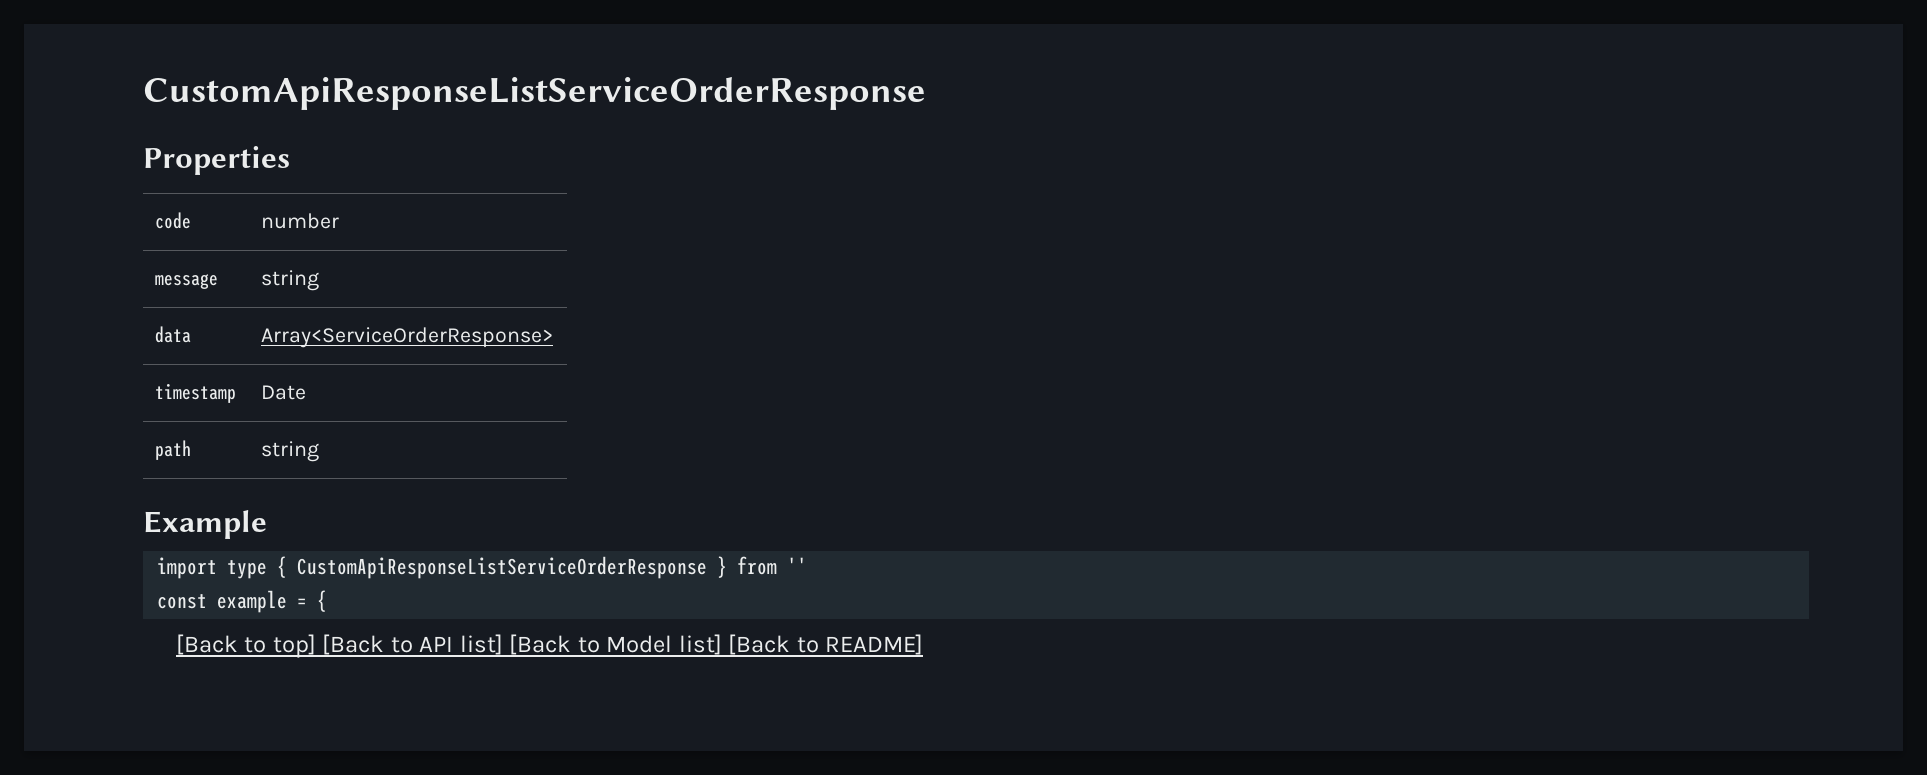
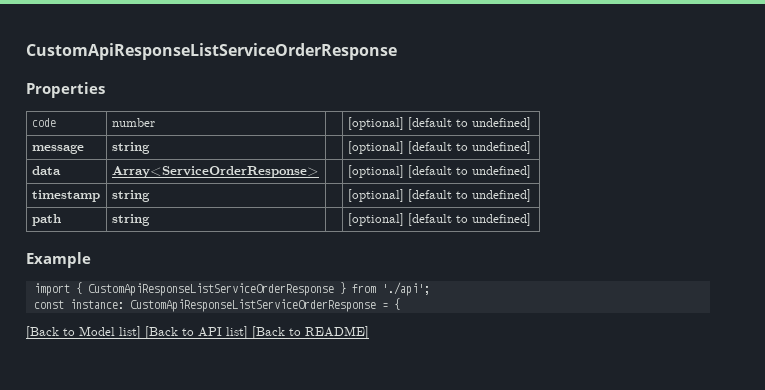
[155,274,219,289] [261,270,320,291] [155,326,192,343] [261,327,554,348] [155,383,237,403] [261,385,307,400] [155,440,192,460] [261,441,320,462] // message | string // data | Array<ServiceOrderResponse> // timestamp | Date // path | string -> [347,117,531,130] [31,144,84,154] [111,142,150,154] [347,141,531,154] [31,166,61,175] [111,166,319,178] [347,165,531,178] [31,190,100,202] [111,190,150,202] [347,189,531,202] [31,214,61,226] [111,214,150,226] [347,213,531,226] | | [optional] [default to undefined] // message | string | | [optional] [default to undefined] // data | Array<ServiceOrderResponse> | | [optional] [default to undefined] // timestamp | string | | [optional] [default to undefined] // path | string | | [optional] [default to undefined]
[227,560,268,579] type -> (70, 289) none
[787,557,808,574] '' -> [381,282,430,296] './api';
[217,590,288,613] example -> [69,299,376,312] instance: CustomApiResponseListServiceOrderResponse
[272,634,316,658] top] -> [79,326,141,339] Model list]
[606,634,819,655] Model list] [Back to -> (301, 332) none

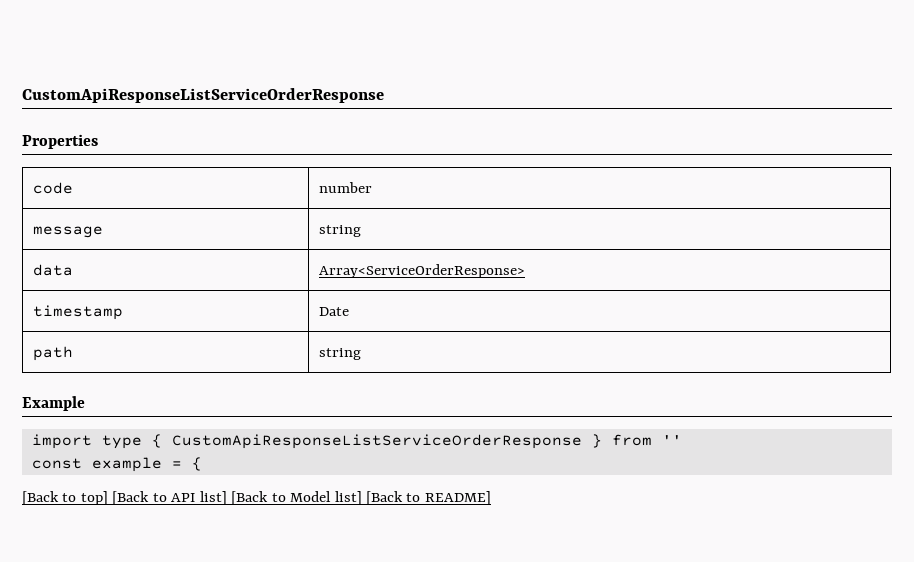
[347,117,531,130] [31,144,84,154] [111,142,150,154] [347,141,531,154] [31,166,61,175] [111,166,319,178] [347,165,531,178] [31,190,100,202] [111,190,150,202] [347,189,531,202] [31,214,61,226] [111,214,150,226] [347,213,531,226] | | [optional] [default to undefined] // message | string | | [optional] [default to undefined] // data | Array<ServiceOrderResponse> | | [optional] [default to undefined] // timestamp | string | | [optional] [default to undefined] // path | string | | [optional] [default to undefined] -> [32,226,103,238] [318,225,361,237] [32,264,73,276] [318,264,525,278] [32,305,123,320] [318,307,349,316] [32,346,73,361] [318,348,361,360] // message | string // data | Array<ServiceOrderResponse> // timestamp | Date // path | string
(70, 289) none -> [101,435,142,449] type
[381,282,430,296] './api'; -> [661,435,682,445] ''
[69,299,376,312] instance: CustomApiResponseListServiceOrderResponse -> [91,457,162,472] example
[79,326,222,339] Model list] [Back to API -> [80,491,332,505] top] [Back to API list] [Back to Model

